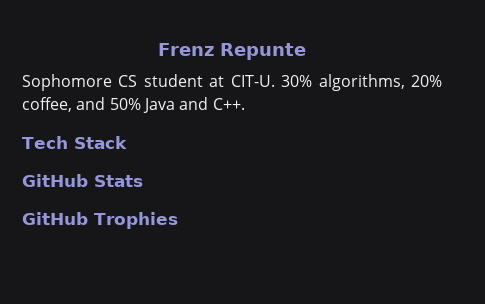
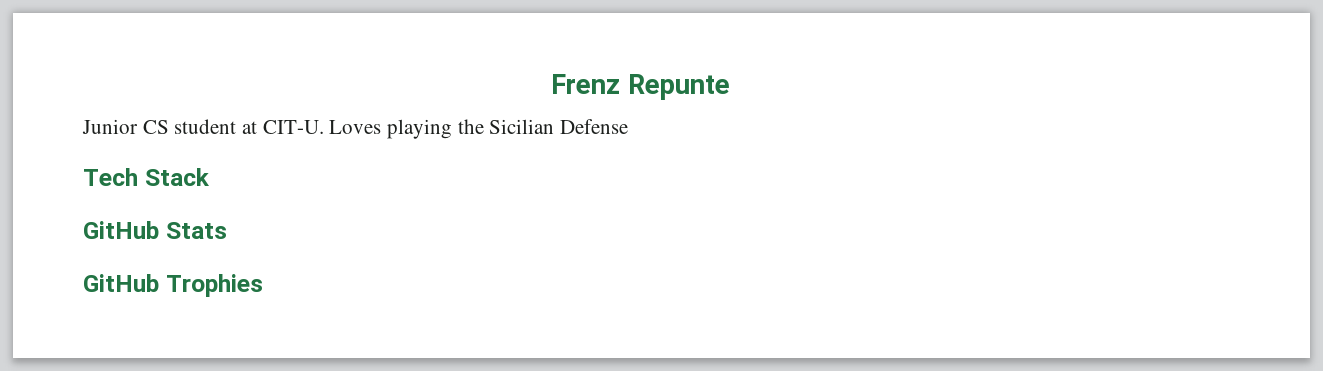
[22,74,112,91] Sophomore -> [82,119,138,134] Junior
[281,74,442,91] [22,97,245,113] 30% algorithms, 20% coffee, and 50% Java and C++. -> [329,119,629,139] Loves playing the Sicilian Defense

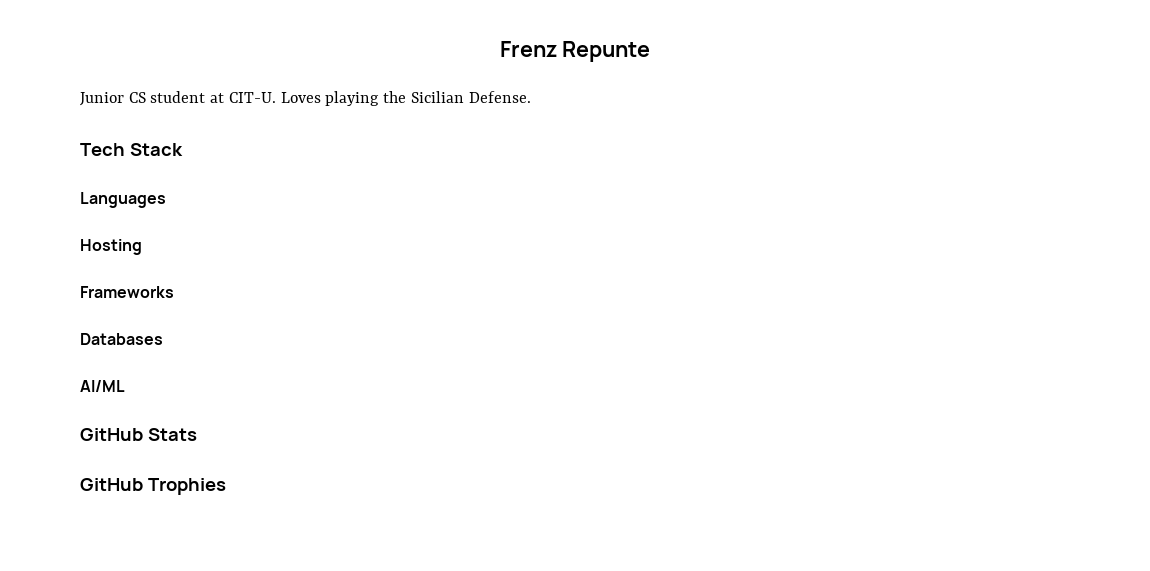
[560,119,629,134] Defense -> [468,91,531,103] Defense.
(209, 177) none -> [80,192,166,208] [80,239,142,255] [80,286,174,298] [80,333,163,345] [80,380,125,392] // Languages // Hosting // Frameworks // Databases // AI/ML

